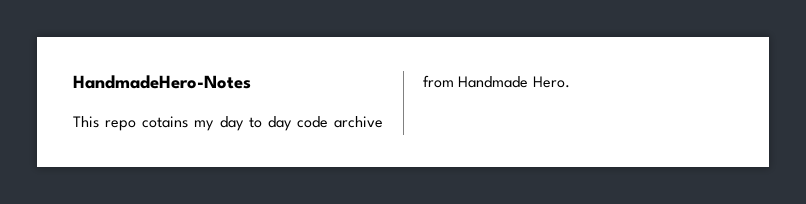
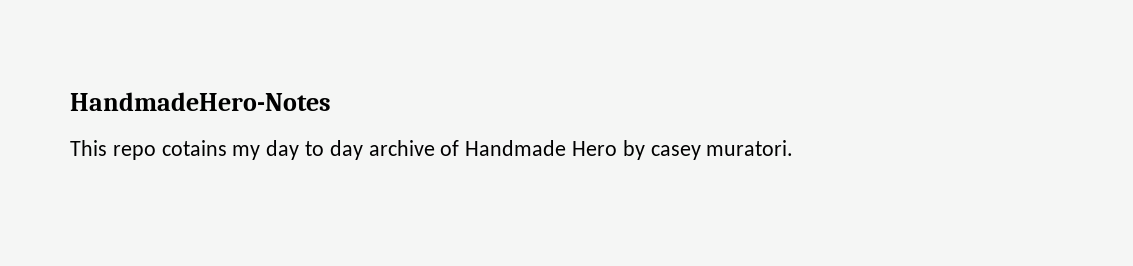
[296,116,383,128] [423,75,570,88] code archive from Handmade Hero. -> [368,140,794,160] archive of Handmade Hero by casey muratori.

